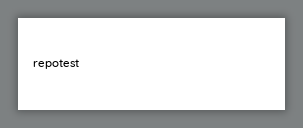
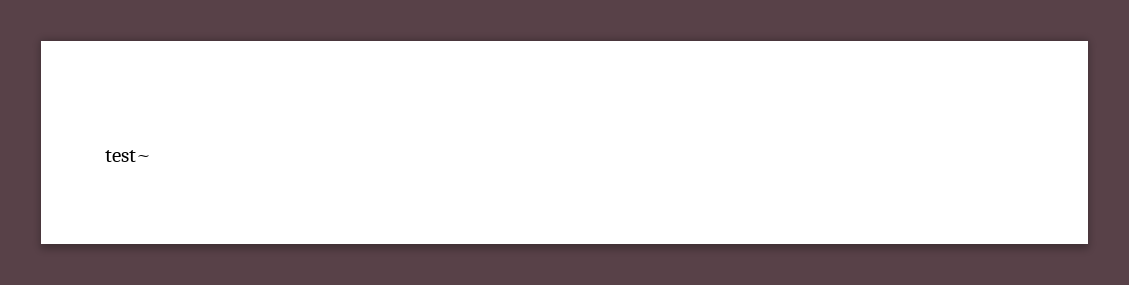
[33,59,79,69] repotest -> [105,150,151,162] test~

